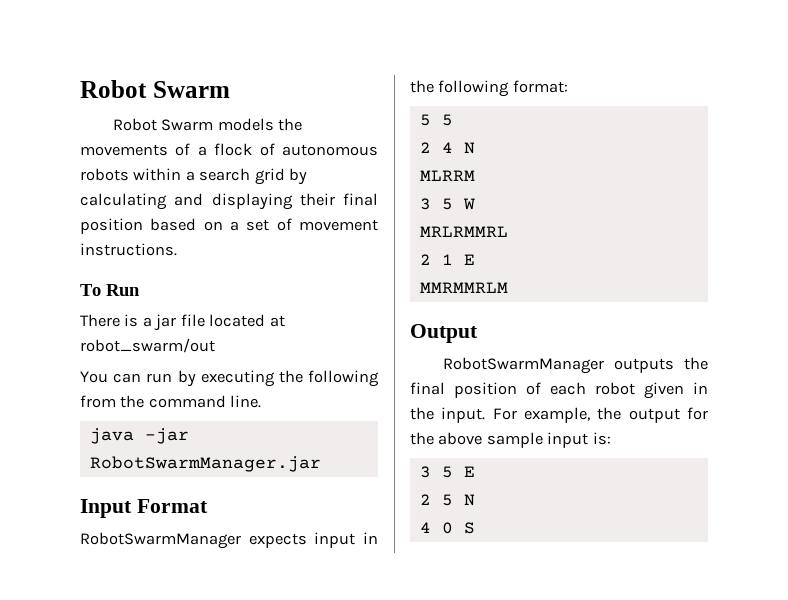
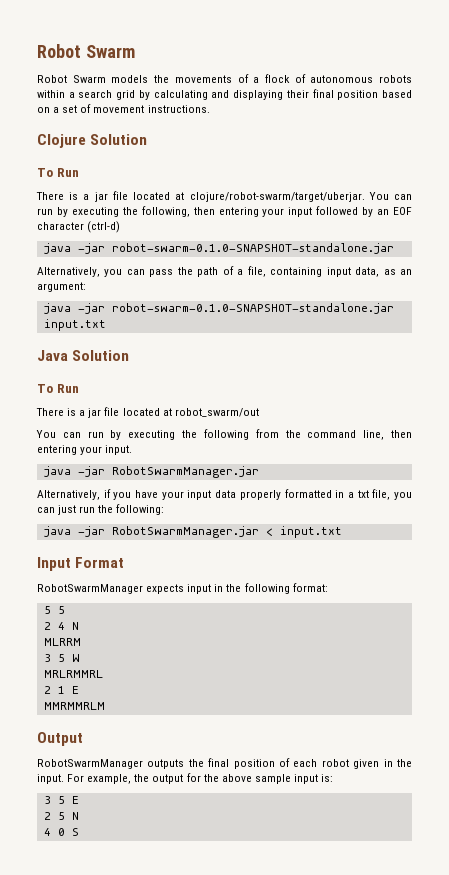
(177, 249) none -> [37,134,148,148] [37,168,79,177] [36,191,412,202] [37,206,413,217] [37,221,121,233] [43,243,394,254] [37,266,412,277] [37,282,86,292] [43,303,394,314] [43,319,106,331] [37,350,130,361] // Clojure Solution // To Run // There is a jar file located at clojure/robot-swarm/target/uberjar. You can run by executing the following, then entering your input followed by an EOF character (ctrl-d) // java -jar robot-swarm-0.1.0-SNAPSHOT-standalone.jar // Alternatively, you can pass the path of a file, containing input data, as an argument: // java -jar robot-swarm-0.1.0-SNAPSHOT-standalone.jar input.txt // Java Solution
[230,395,262,408] [89,428,189,444] [89,456,321,472] line. // java -jar RobotSwarmManager.jar -> [363,430,412,440] [37,445,133,455] [43,466,259,478] [37,489,412,500] [37,504,165,515] [43,526,342,538] line, then entering your input. // java -jar RobotSwarmManager.jar // Alternatively, if you have your input data properly formatted in a txt file, you can just run the following: // java -jar RobotSwarmManager.jar < input.txt

